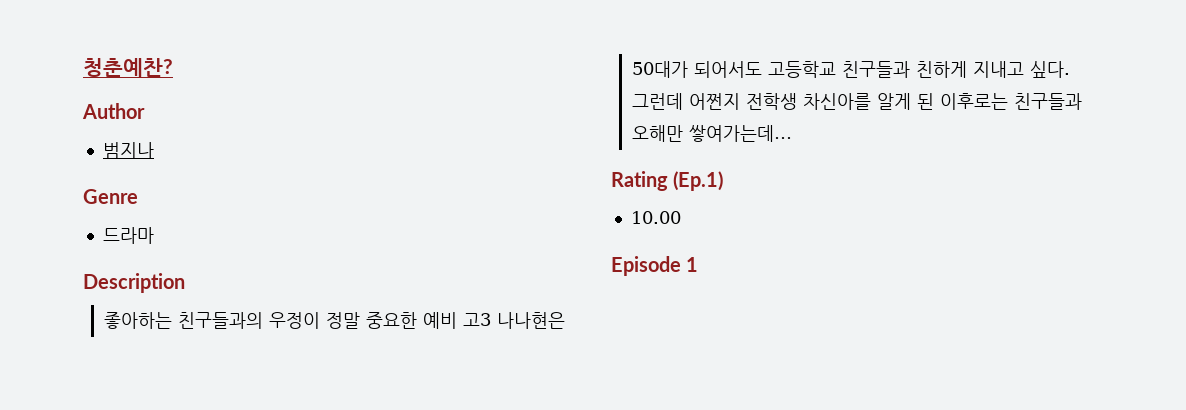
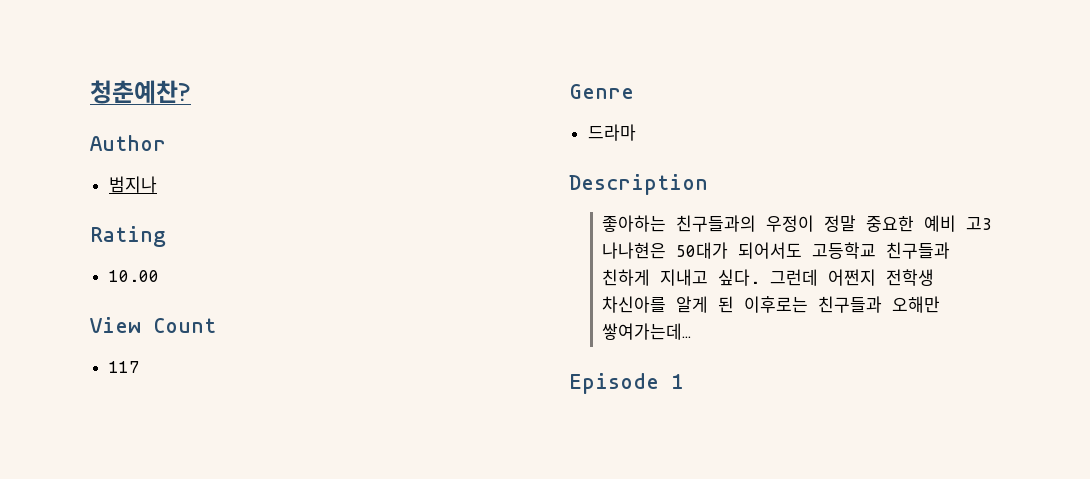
(154, 150) none -> [90,226,166,247] [108,270,159,282] [90,317,216,333] [108,361,139,373] // Rating // 10.00 // View Count // 117
[611,171,724,191] [630,211,681,224] // Rating (Ep.1) // 10.00 -> (691, 331) none

